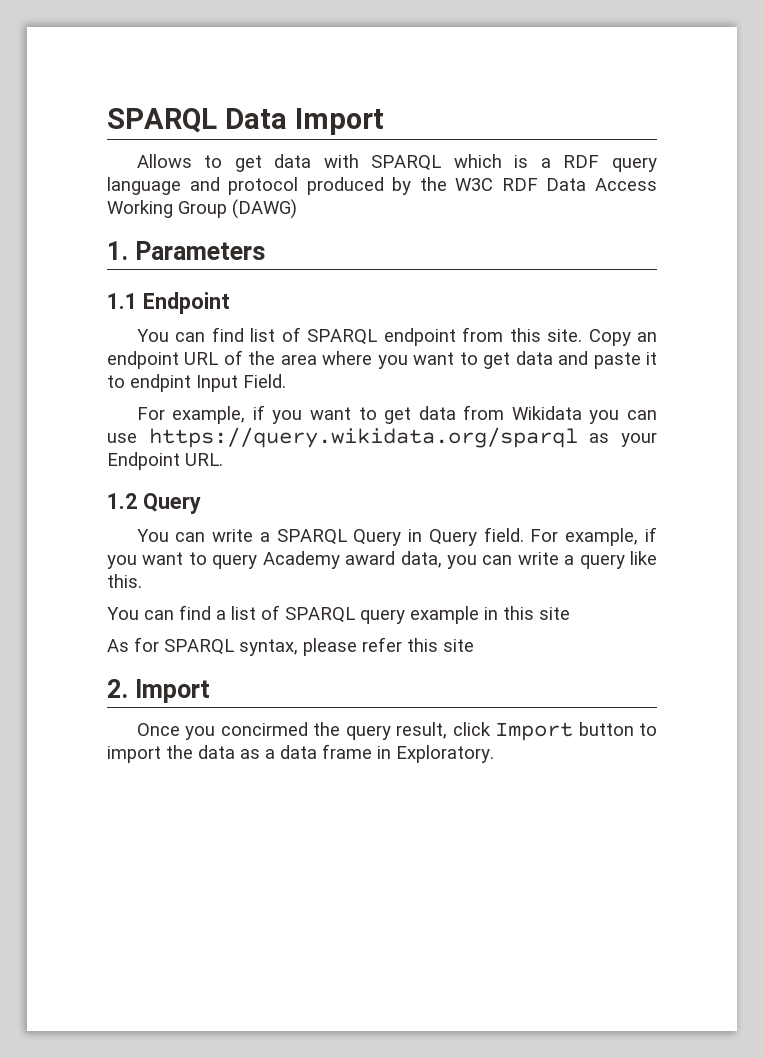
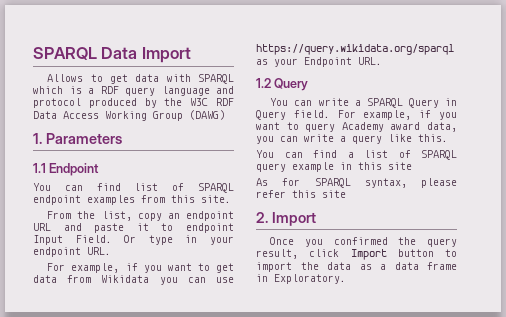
(456, 337) none -> [87,195,135,205] examples
[588,329,657,346] [107,350,553,369] Copy an endpoint URL of the area where you want to get data -> [47,211,234,221] [33,223,51,231] // From the list, copy an endpoint URL
[130,374,191,392] endpint -> [186,223,234,233] endpoint
(286, 381) none -> [124,235,234,245] [33,247,111,257] Or type in your endpoint URL.
[220,722,308,736] concirmed -> [333,237,388,245] confirmed

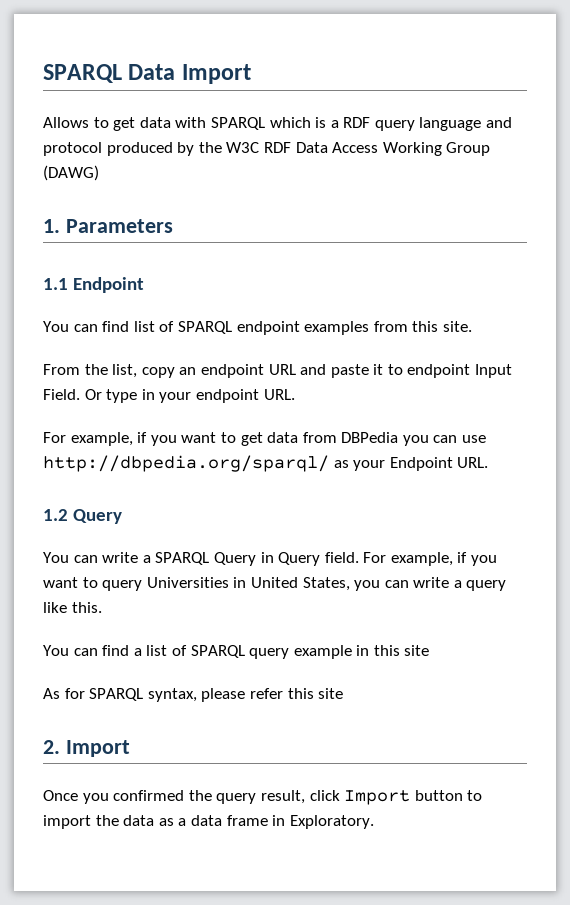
[101,275,150,283] Wikidata -> [341,432,399,443] DBPedia
[256,44,454,55] https://query.wikidata.org/sparql -> [43,455,329,472] http://dbpedia.org/sparql/
[341,122,457,132] Academy award data, -> [146,577,350,591] Universities in United States,

